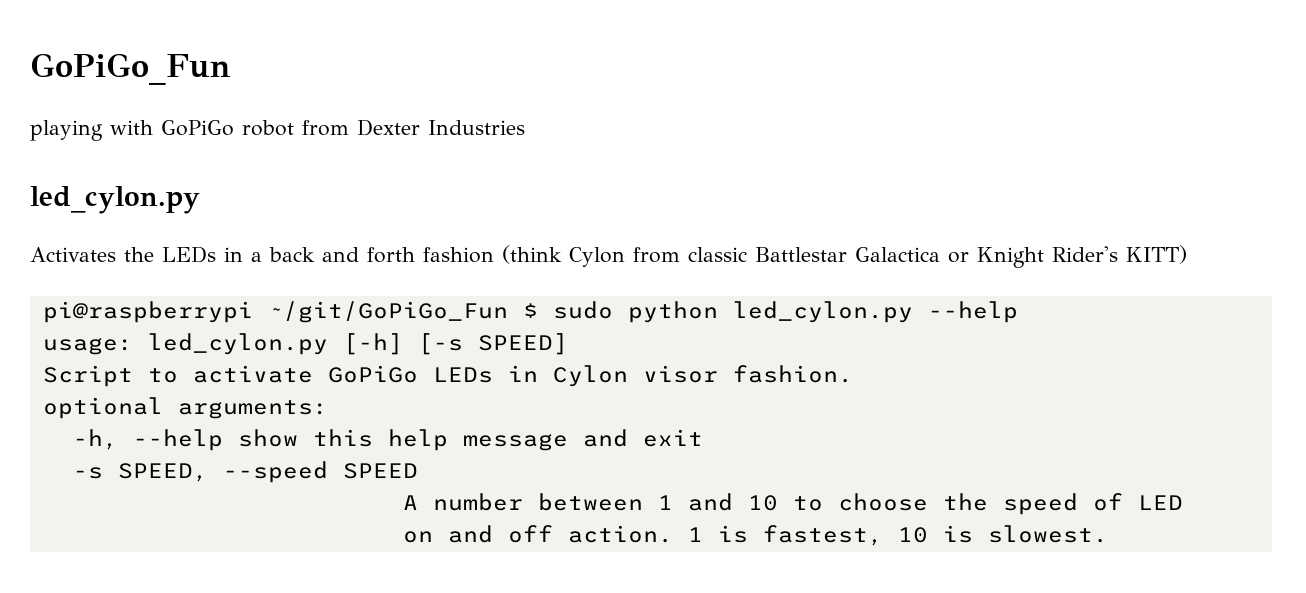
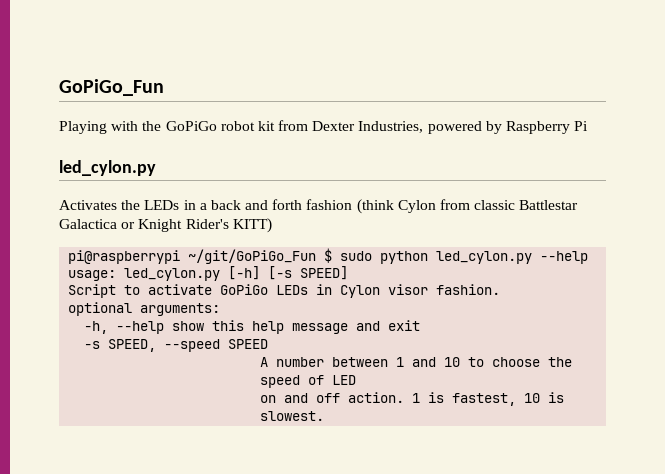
[30,120,153,141] playing with -> [59,121,162,134] Playing with the
(294, 128) none -> [257,121,275,131] kit
[428,120,525,135] Industries -> [358,121,589,134] Industries, powered by Raspberry Pi

